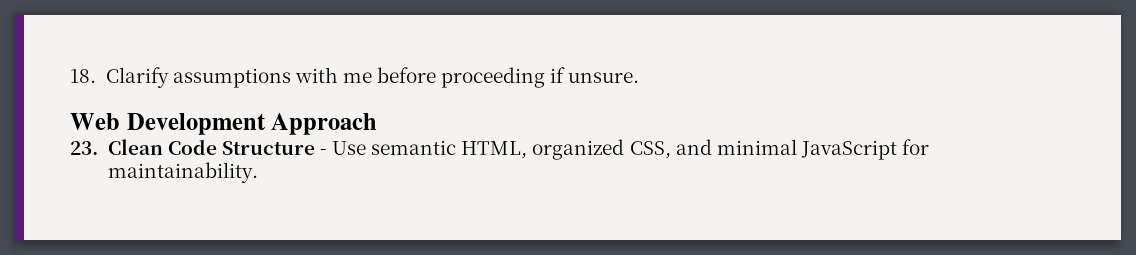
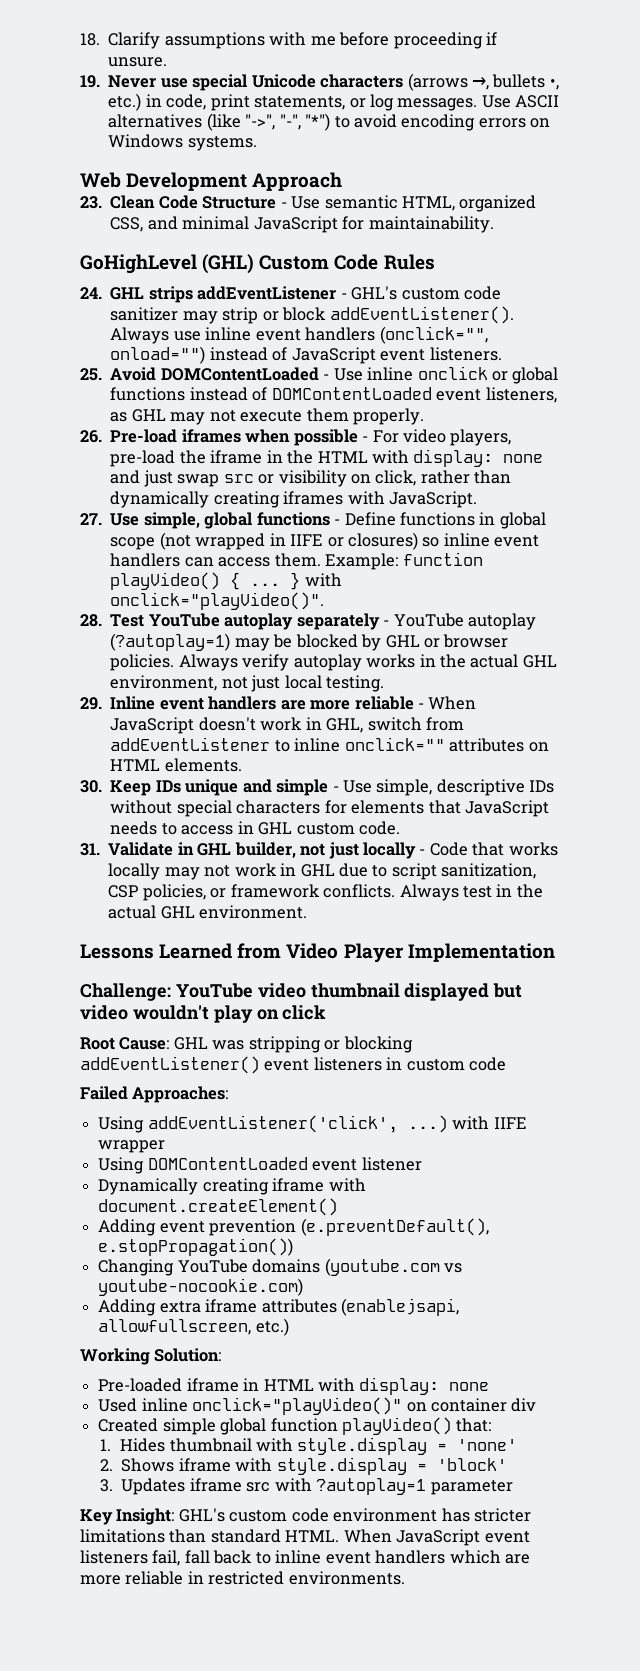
(640, 77) none -> [80,73,559,91] [108,93,560,111] [108,113,551,131] [108,134,257,151] // 19. Never use special Unicode characters (arrows →, bullets •, etc.) in code, print statements, or log messages. Use ASCII alternatives (like "->", "-", "*") to avoid encoding errors on Windows systems.
(258, 172) none -> [80,254,435,274] [80,286,501,303] [110,306,514,324] [110,326,488,344] [110,346,502,364] [80,366,559,384] [110,387,557,403] [110,408,424,425] [80,429,512,446] [110,449,544,467] [110,470,512,487] [110,491,478,508] [80,512,546,529] [110,532,540,550] [110,552,483,570] [110,572,342,590] [110,592,325,610] [80,613,536,630] [110,633,509,651] [110,654,557,671] [110,675,385,692] [80,696,477,710] [110,717,464,734] [110,737,549,752] [110,758,242,772] [80,779,555,796] [110,800,549,817] [110,821,400,835] [80,842,558,859] [108,863,537,880] [108,884,543,901] [108,905,308,919] [80,943,555,963] [80,983,523,1001] [80,1005,327,1023] [80,1036,413,1053] [80,1056,507,1074] [80,1086,229,1103] [98,1115,527,1133] [98,1140,166,1153] [98,1157,422,1174] [98,1178,366,1195] [98,1198,339,1216] [98,1218,489,1236] [98,1238,294,1256] [98,1258,462,1276] [98,1278,304,1296] [98,1298,459,1316] [98,1318,289,1336] [80,1348,222,1365] [98,1377,490,1395] [98,1397,537,1415] [98,1417,492,1435] [100,1437,518,1455] [100,1457,507,1475] [100,1478,513,1495] [80,1508,532,1525] [80,1529,530,1546] [80,1550,531,1566] [80,1571,405,1585] // GoHighLevel (GHL) Custom Code Rules // 24. GHL strips addEventListener - GHL's custom code sanitizer may strip or block addEventListener(). Always use inline event handlers (onclick="", onload="") instead of JavaScript event listeners. // 25. Avoid DOMContentLoaded - Use inline onclick or global functions instead of DOMContentLoaded event listeners, as GHL may not execute them properly. // 26. Pre-load iframes when possible - For video players, pre-load the iframe in the HTML with display: none and just swap src or visibility on click, rather than dynamically creating iframes with JavaScript. // 27. Use simple, global functions - Define functions in global scope (not wrapped in IIFE or closures) so inline event handlers can access them. Example: function playVideo() { ... } with onclick="playVideo()". // 28. Test YouTube autoplay separately - YouTube autoplay (?autoplay=1) may be blocked by GHL or browser policies. Always verify autoplay works in the actual GHL environment, not just local testing. // 29. Inline event handlers are more reliable - When JavaScript doesn't work in GHL, switch from addEventListener to inline onclick="" attributes on HTML elements. // 30. Keep IDs unique and simple - Use simple, descriptive IDs without special characters for elements that JavaScript needs to access in GHL custom code. // 31. Validate in GHL builder, not just locally - Code that works locally may not work in GHL due to script sanitization, CSP policies, or framework conflicts. Always test in the actual GHL environment. // Lessons Learned from Video Player Implementation // Challenge: YouTube video thumbnail displayed but video wouldn't play on click // Root Cause: GHL was stripping or blocking addEventListener() event listeners in custom code // Failed Approaches: // Using addEventListener('click', ...) with IIFE wrapper // Using DOMContentLoaded event listener // Dynamically creating iframe with document.createElement() // Adding event prevention (e.preventDefault(), e.stopPropagation()) // Changing YouTube domains (youtube.com vs youtube-nocookie.com) // Adding extra iframe attributes (enablejsapi, allowfullscreen, etc.) // Working Solution: // Pre-loaded iframe in HTML with display: none // Used inline onclick="playVideo()" on container div // Created simple global function playVideo() that: // 1. Hides thumbnail with style.display = 'none' // 2. Shows iframe with style.display = 'block' // 3. Updates iframe src with ?autoplay=1 parameter // Key Insight: GHL's custom code environment has stricter limitations than standard HTML. When JavaScript event listeners fail, fall back to inline event handlers which are more reliable in restricted environments.

